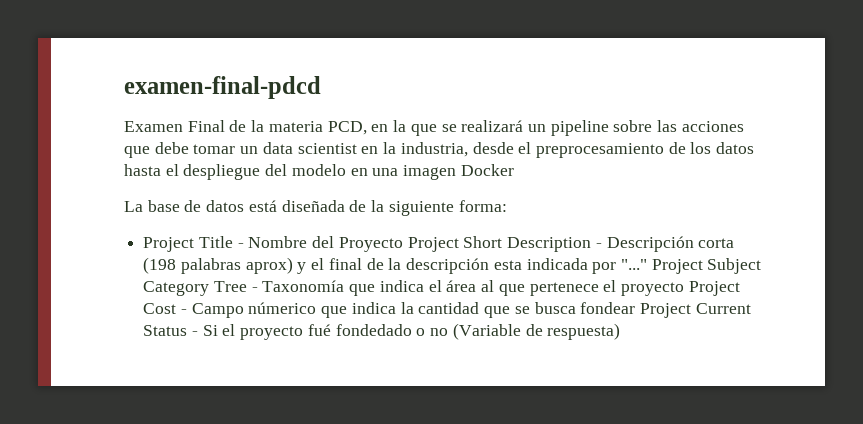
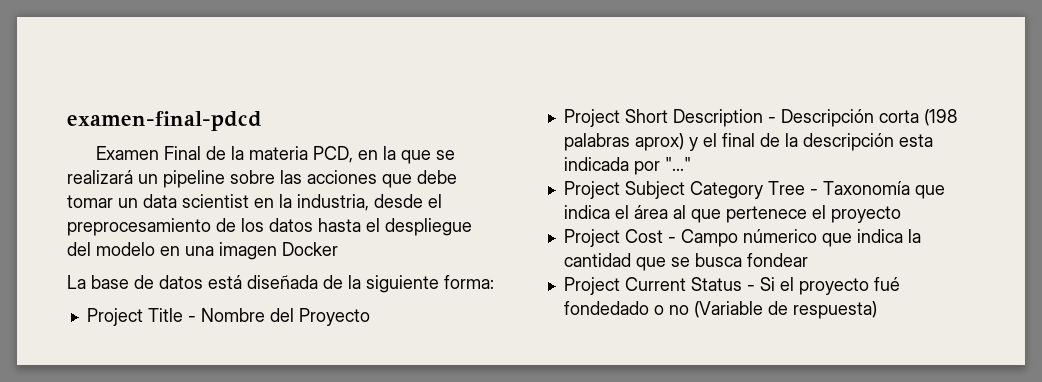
(403, 244) none -> (370, 317) //
(647, 264) none -> (691, 164) //
(684, 289) none -> (901, 214) //
(636, 308) none -> (808, 260) //

